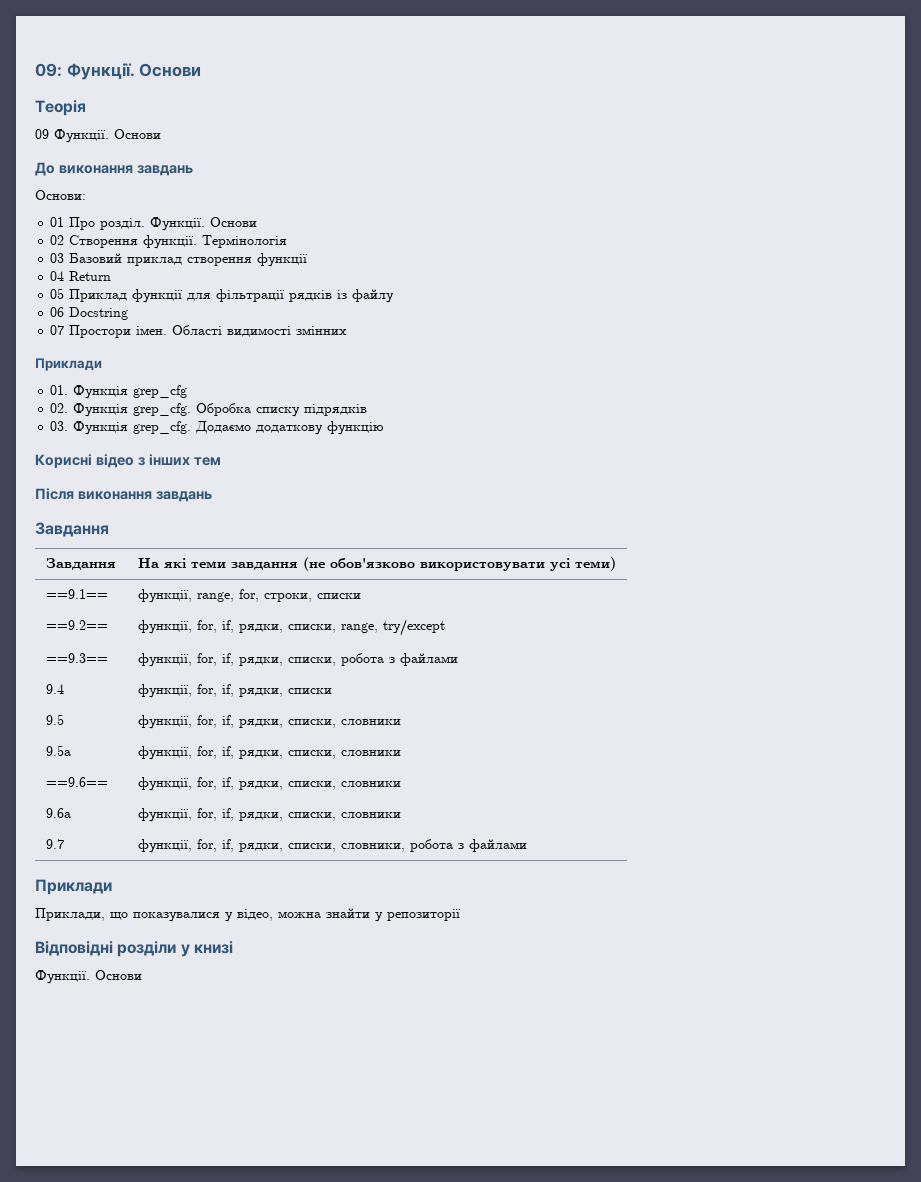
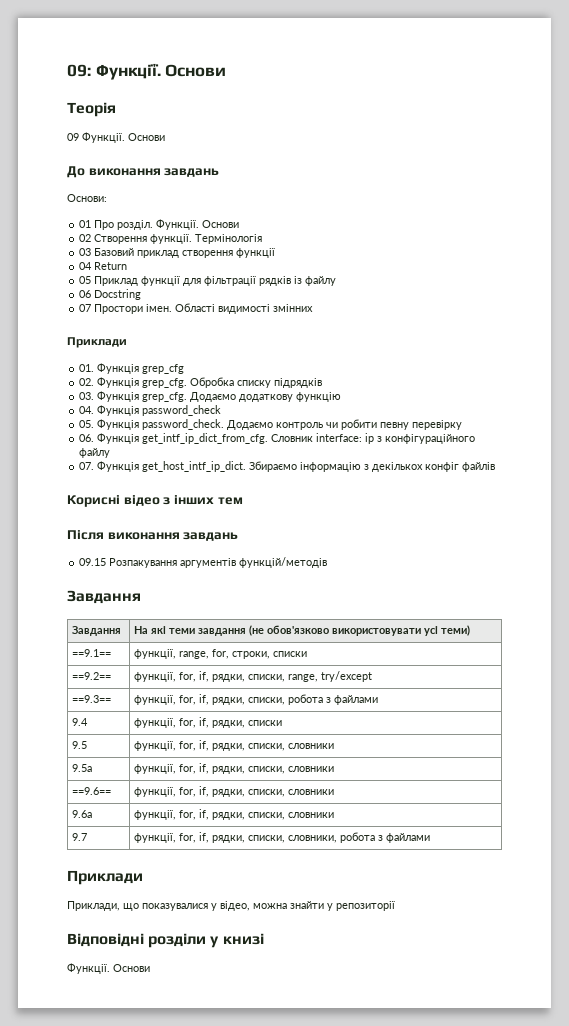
(385, 428) none -> [79,405,222,416] [79,419,463,430] [79,433,476,444] [79,448,111,458] [79,461,496,472] // 04. Функція password_check // 05. Функція password_check. Додаємо контроль чи робити певну перевірку // 06. Функція get_intf_ip_dict_from_cfg. Словник interface: ip з конфігураційного файлу // 07. Функція get_host_intf_ip_dict. Збираємо інформацію з декількох конфіг файлів
(212, 496) none -> [79,557,328,568] // 09.15 Розпакування аргументів функцій/методів

